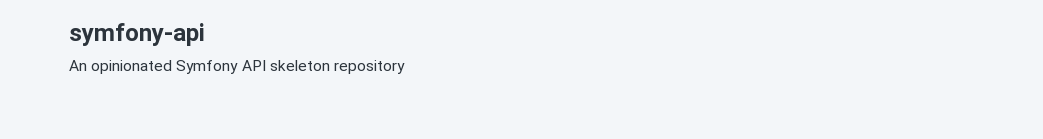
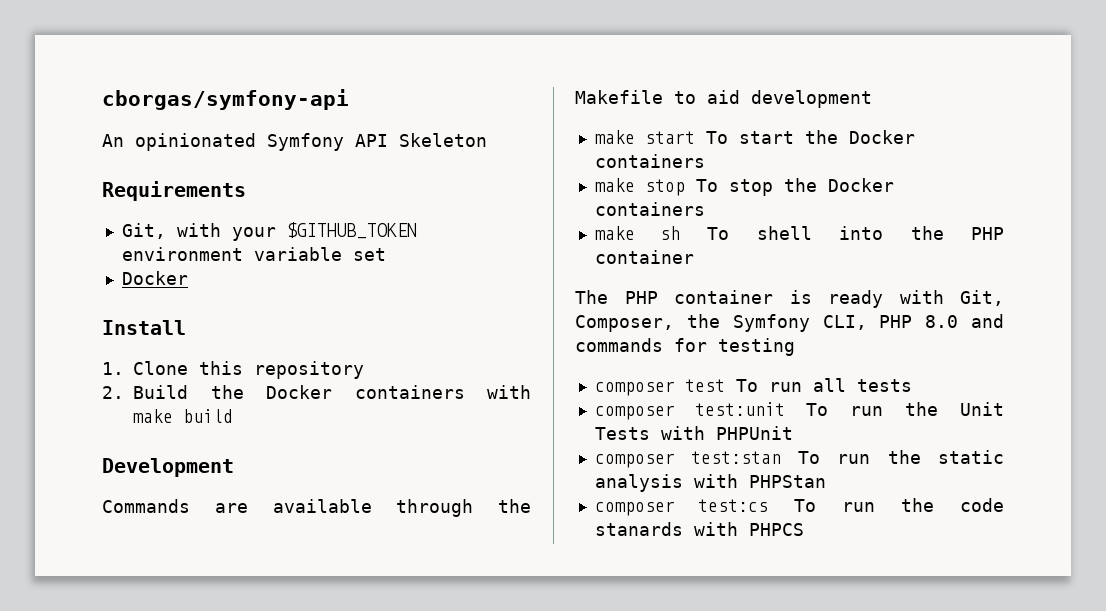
[69,23,205,46] symfony-api -> [102,89,349,110] cborgas/symfony-api
[269,60,405,74] skeleton repository -> [399,133,487,147] [102,181,246,201] [121,222,417,241] [121,247,386,261] [121,271,188,285] [102,320,186,335] [102,361,364,379] [102,385,531,399] [133,409,233,423] [102,458,234,477] [102,499,531,517] [575,90,872,108] [594,130,915,144] [594,154,705,168] [594,178,894,196] [594,202,705,216] [594,226,1004,240] [594,250,694,264] [575,290,1004,308] [575,314,1004,332] [575,338,795,356] [594,378,912,396] [594,402,1004,420] [594,426,793,440] [594,450,1004,468] [594,474,826,492] [594,498,1004,516] [594,522,804,536] Skeleton // Requirements // Git, with your $GITHUB_TOKEN environment variable set // Docker // Install // 1. Clone this repository // 2. Build the Docker containers with make build // Development // Commands are available through the Makefile to aid development // make start To start the Docker containers // make stop To stop the Docker containers // make sh To shell into the PHP container // The PHP container is ready with Git, Composer, the Symfony CLI, PHP 8.0 and commands for testing // composer test To run all tests // composer test:unit To run the Unit Tests with PHPUnit // composer test:stan To run the static analysis with PHPStan // composer test:cs To run the code stanards with PHPCS

